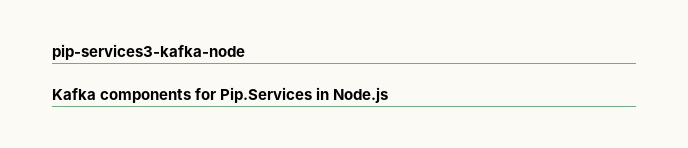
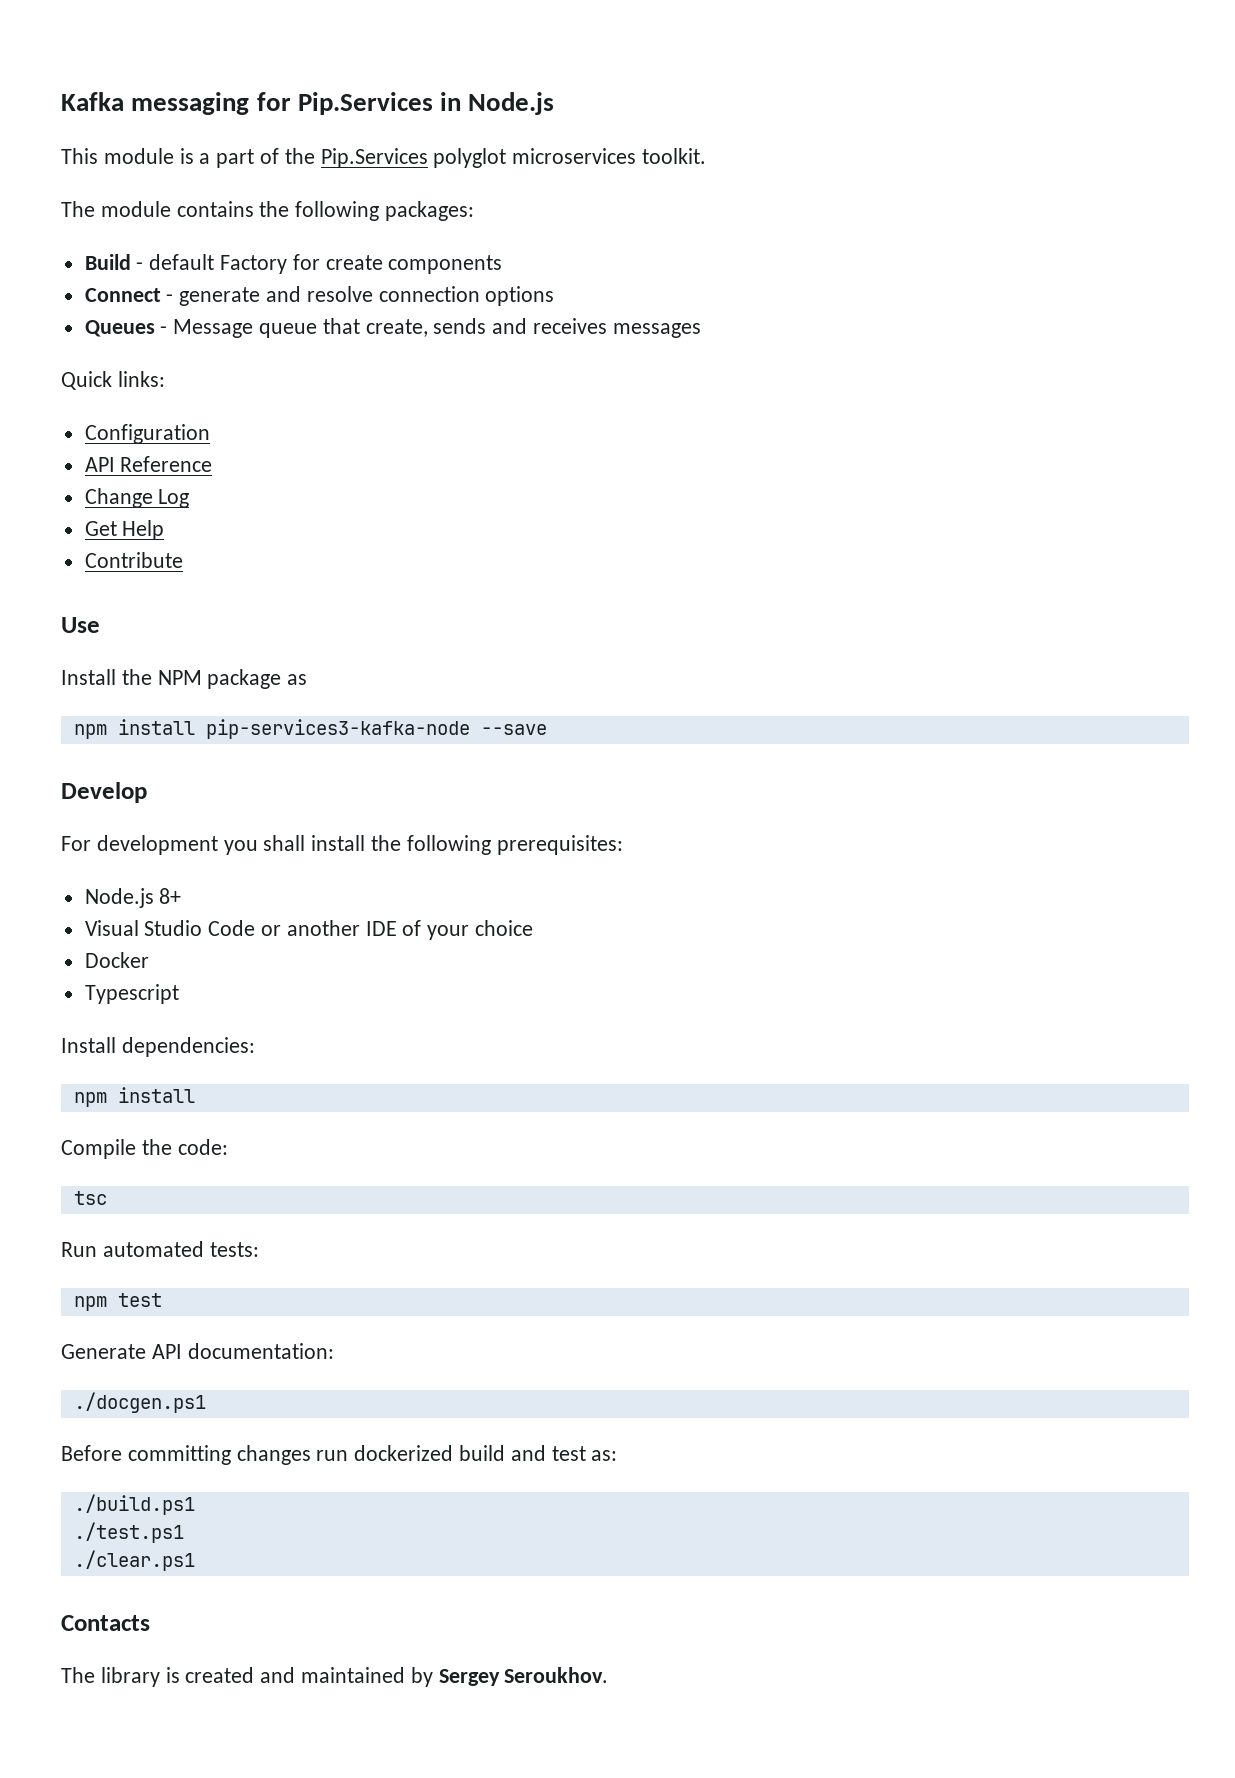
[52,44,245,60] [52,88,192,103] pip-services3-kafka-node // Kafka components -> [61,92,250,115] Kafka messaging
(389, 95) none -> [61,148,707,168] [61,201,475,221] [84,254,503,274] [84,286,555,306] [84,318,701,338] [61,371,165,390] [84,424,210,444] [84,456,213,472] [84,488,190,508] [84,520,165,540] [84,552,183,568] [61,617,100,633] [61,669,308,689] [73,719,547,739] [61,782,147,803] [61,835,623,855] [84,888,182,908] [84,920,534,940] [84,952,149,968] [84,984,179,1004] [61,1037,255,1057] [73,1087,195,1107] [61,1139,228,1159] [73,1191,107,1205] [61,1241,259,1257] [73,1293,162,1311] [61,1343,334,1359] [73,1392,206,1413] [61,1445,618,1465] [73,1494,195,1515] [73,1522,184,1543] [73,1550,195,1571] [61,1615,150,1631] [61,1667,609,1687] // This module is a part of the Pip.Services polyglot microservices toolkit. // The module contains the following packages: // Build - default Factory for create components // Connect - generate and resolve connection options // Queues - Message queue that create, sends and receives messages // Quick links: // Configuration // API Reference // Change Log // Get Help // Contribute // Use // Install the NPM package as // npm install pip-services3-kafka-node --save // Develop // For development you shall install the following prerequisites: // Node.js 8+ // Visual Studio Code or another IDE of your choice // Docker // Typescript // Install dependencies: // npm install // Compile the code: // tsc // Run automated tests: // npm test // Generate API documentation: // ./docgen.ps1 // Before committing changes run dockerized build and test as: // ./build.ps1 // ./test.ps1 // ./clear.ps1 // Contacts // The library is created and maintained by Sergey Seroukhov.

